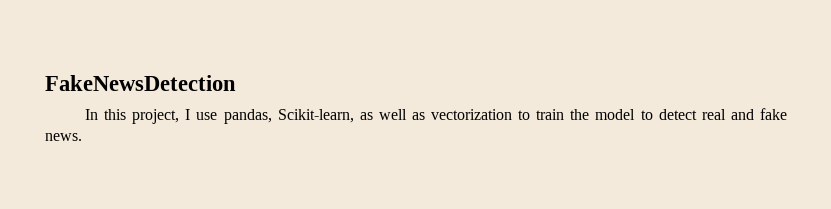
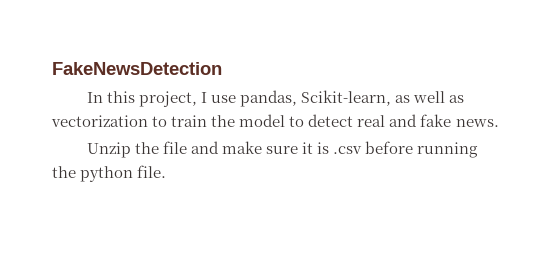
(82, 137) none -> [86,141,479,158] [52,165,167,182] // Unzip the file and make sure it is .csv before running the python file.

